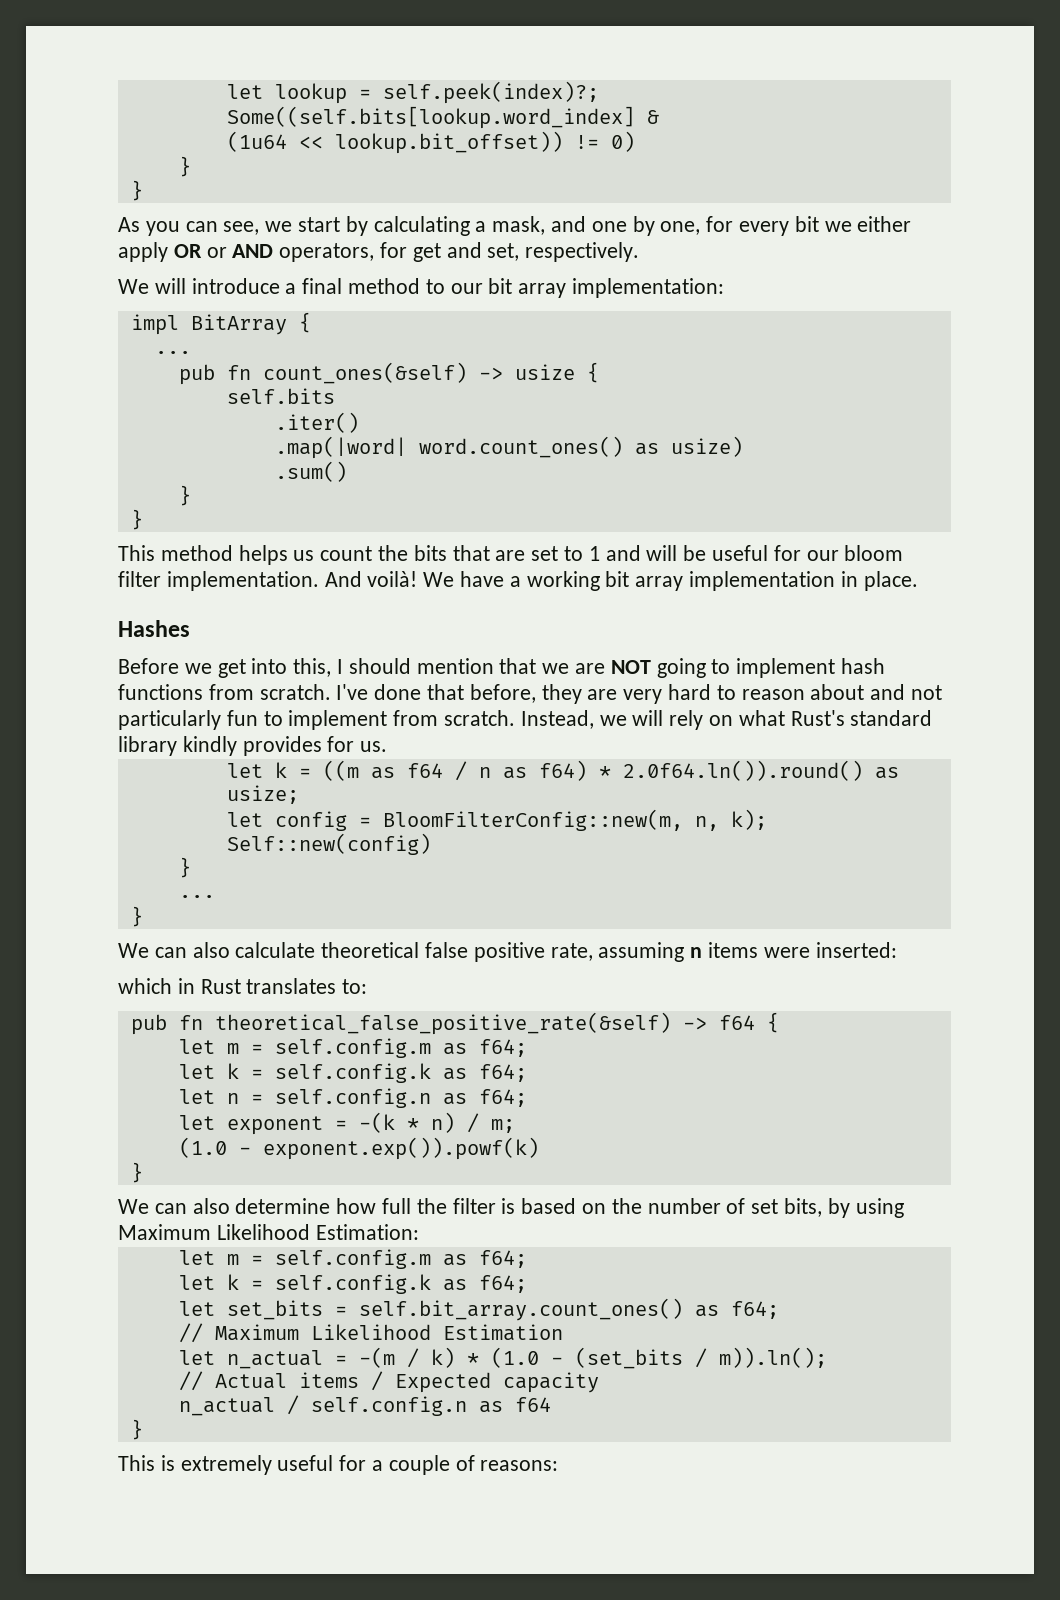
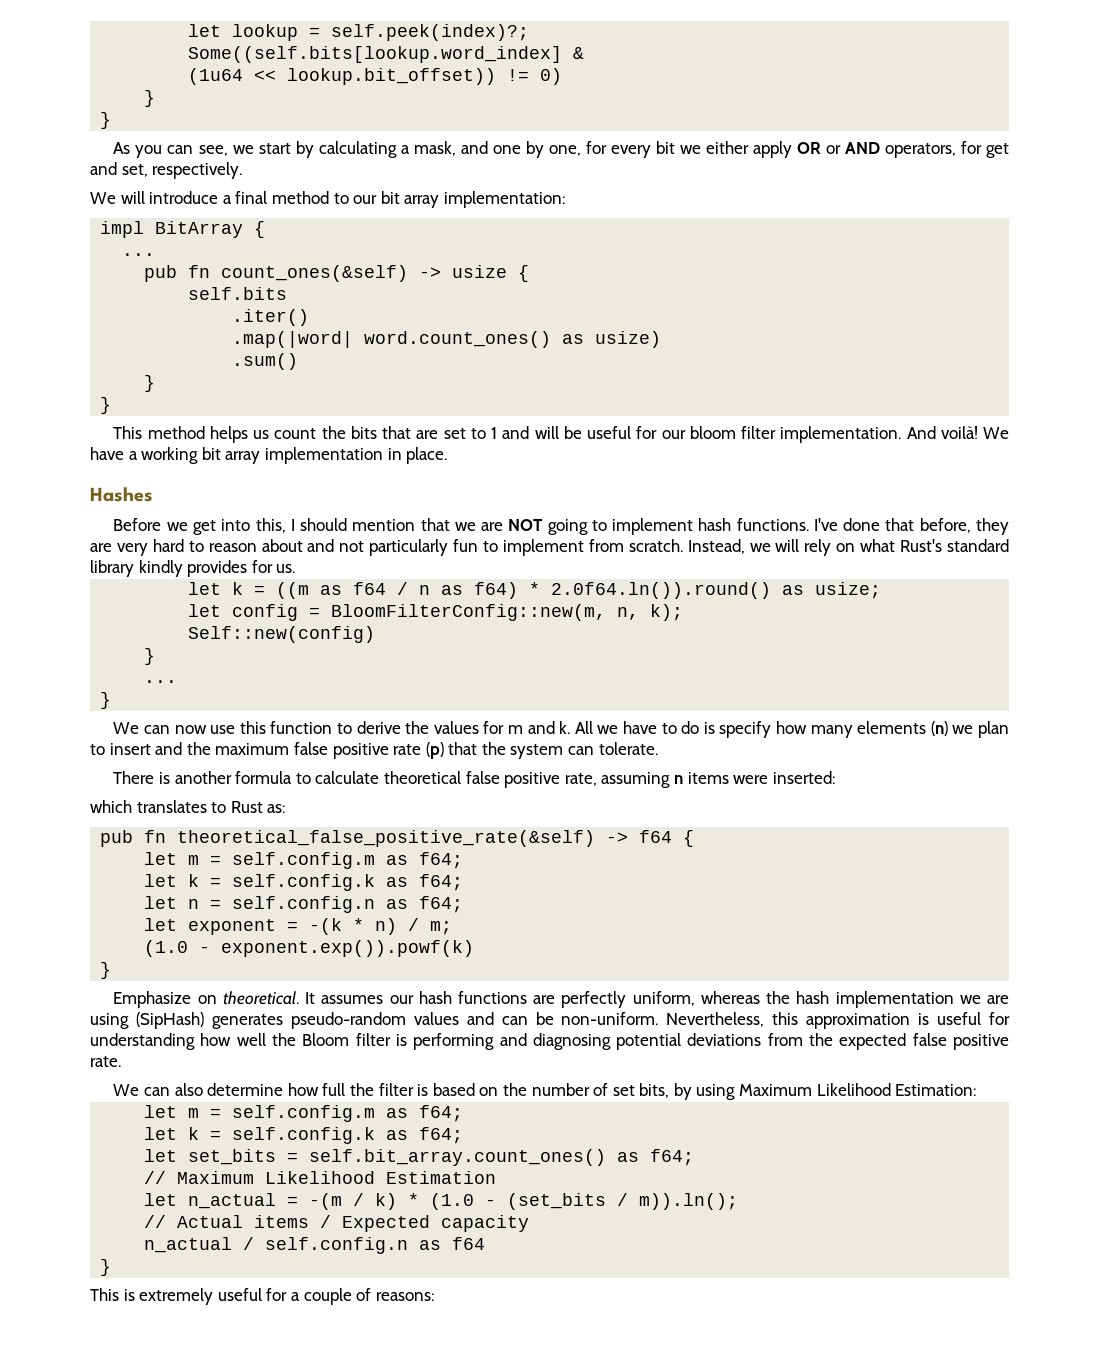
[118,684,331,700] functions from scratch. -> [736,518,809,531] functions.
[192,942,230,958] also -> [174,721,1009,738] [90,742,658,759] [113,771,311,784] now use this function to derive the values for m and k. All we have to do is specify how many elements (n) we plan to insert and the maximum false positive rate (p) that the system can tolerate. // There is another formula to
[177,978,368,994] in Rust translates to: -> [136,800,286,813] translates to Rust as:
(143, 1172) none -> [113,991,1009,1008] [90,1012,1011,1029] [90,1033,1009,1050] [90,1056,121,1067] // Emphasize on theoretical. It assumes our hash functions are perfectly uniform, whereas the hash implementation we are using (SipHash) generates pseudo-random values and can be non-uniform. Nevertheless, this approximation is useful for understanding how well the Bloom filter is performing and diagnosing potential deviations from the expected false positive rate.

